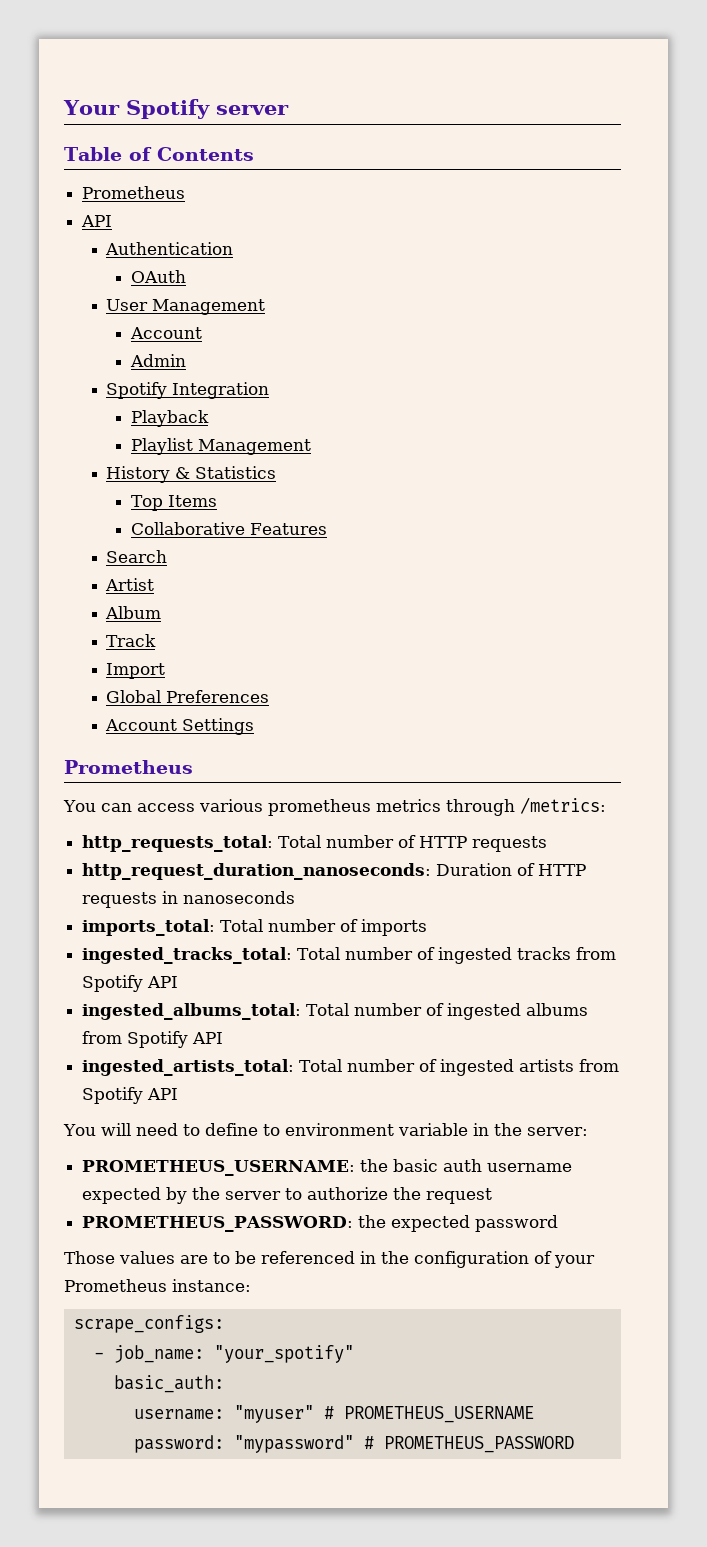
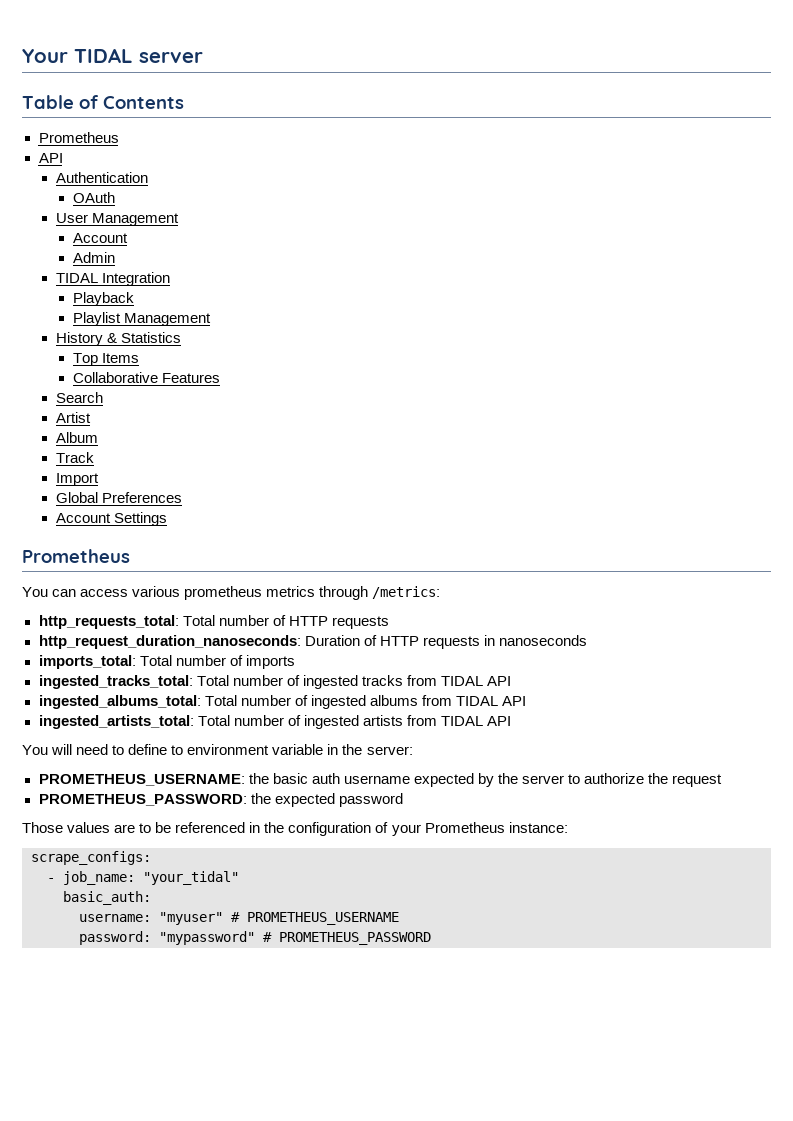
[125,99,210,119] Spotify -> [74,48,133,63] TIDAL
[106,382,168,399] Spotify -> [55,273,98,283] TIDAL
[82,975,144,992] Spotify -> [440,676,483,686] TIDAL
[127,1031,189,1048] Spotify -> [455,696,498,706] TIDAL
[82,1087,144,1104] Spotify -> [440,716,483,726] TIDAL
[213,1345,354,1363] "your_spotify" -> [143,871,239,885] "your_tidal"

